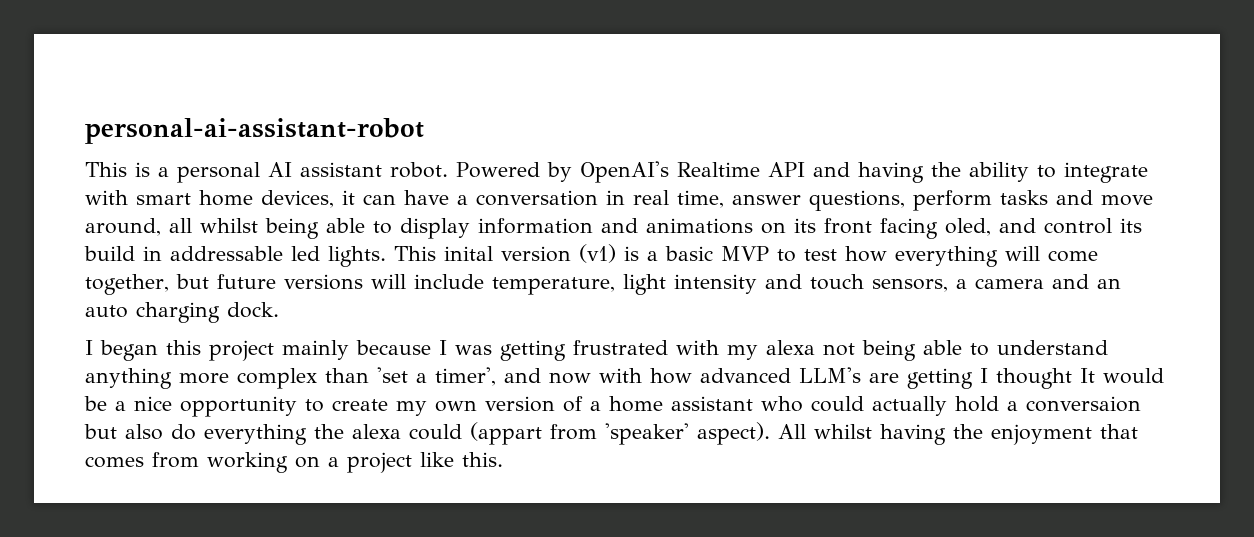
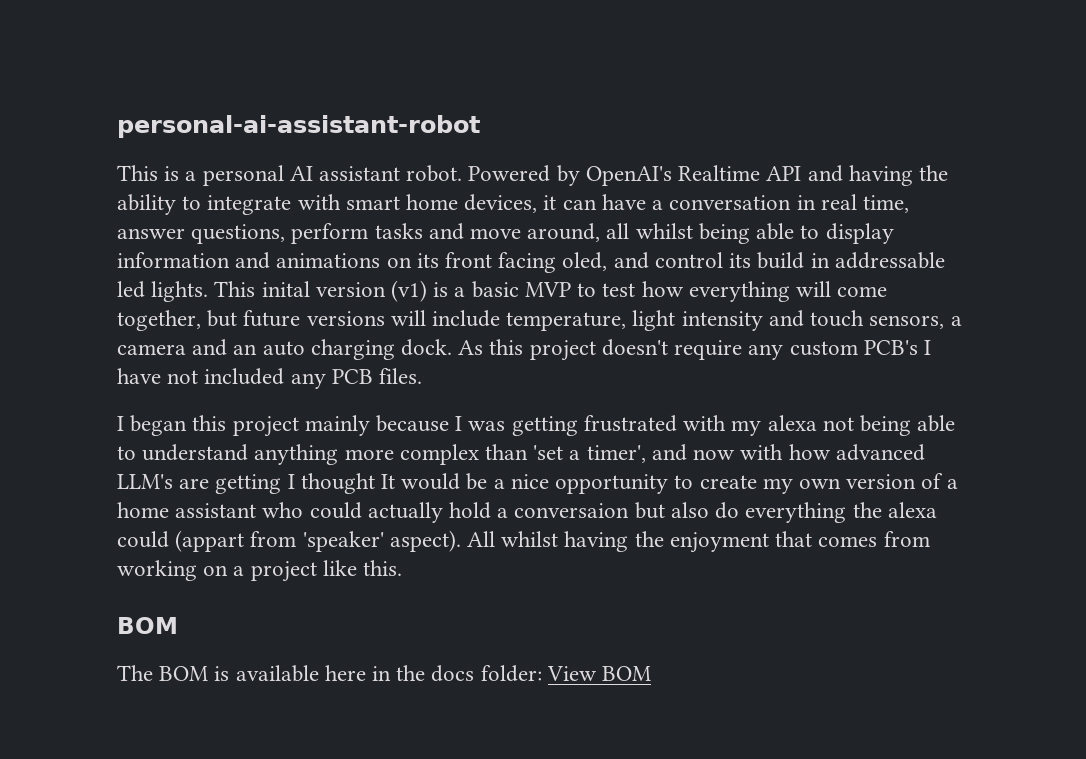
(279, 310) none -> [458,339,931,361] [117,368,423,389] As this project doesn't require any custom PCB's I have not included any PCB files.
(503, 459) none -> [117,617,178,634] [117,665,652,682] // BOM // The BOM is available here in the docs folder: View BOM

